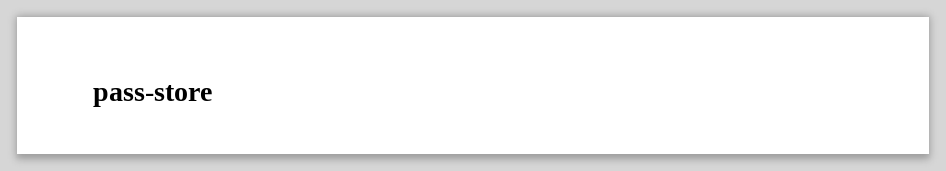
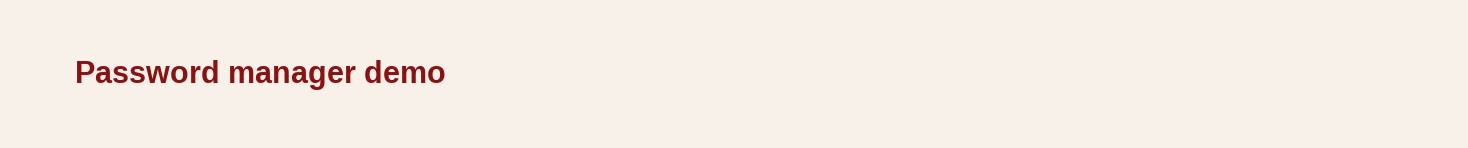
[93,85,212,107] pass-store -> [75,60,447,90] Password manager demo

